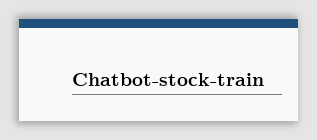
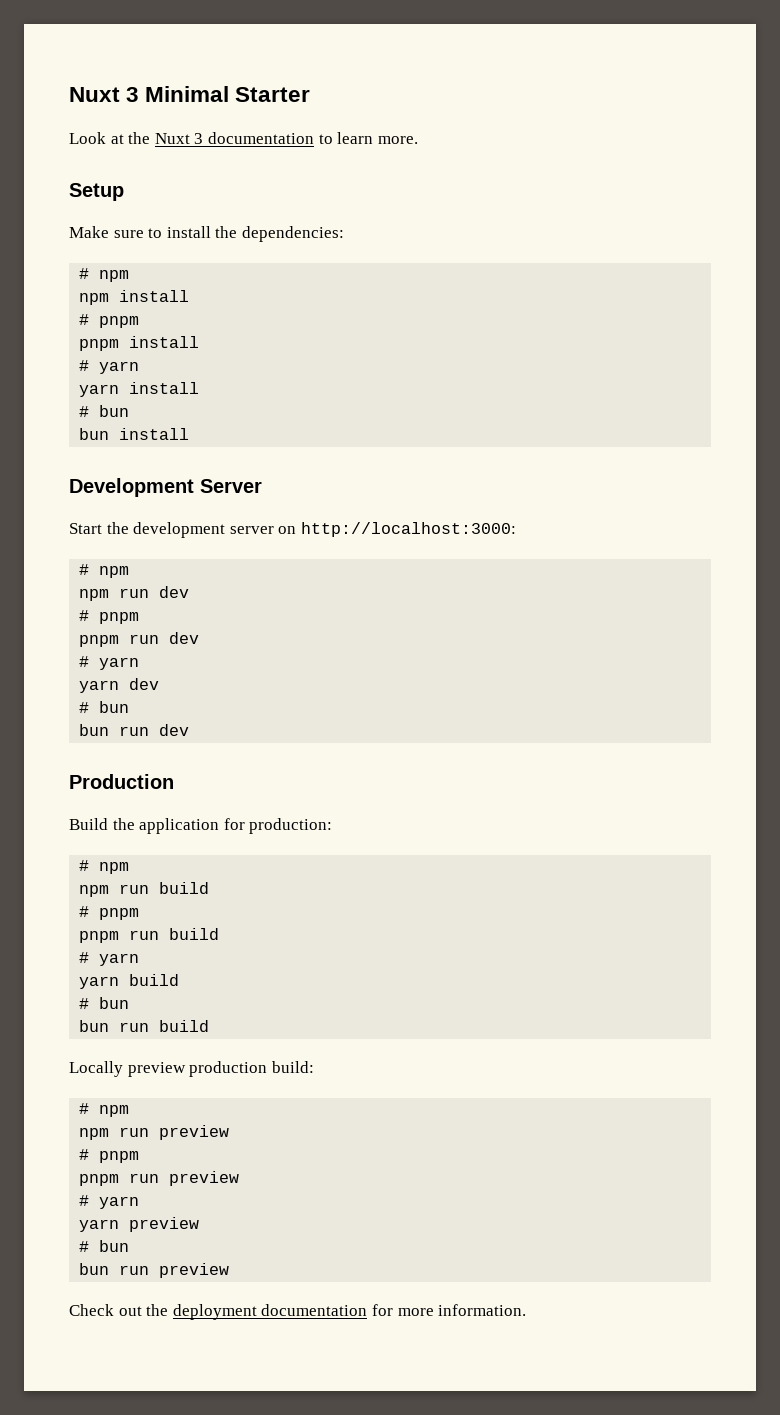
[72,73,264,86] Chatbot-stock-train -> [69,86,311,102] [69,132,418,144] [69,183,124,201] [69,226,344,242] [79,268,130,282] [79,290,190,305] [79,314,140,328] [79,336,200,351] [79,360,140,374] [79,382,200,397] [79,405,130,417] [79,428,190,440] [69,478,262,497] [69,522,516,538] [79,564,130,578] [79,586,190,601] [79,610,140,624] [79,632,200,647] [79,656,140,670] [79,678,160,693] [79,701,130,713] [79,724,190,736] [69,774,174,789] [69,818,333,834] [79,860,130,874] [79,882,210,897] [79,906,140,920] [79,928,220,943] [79,952,140,966] [79,974,180,989] [79,997,130,1009] [79,1020,210,1032] [69,1061,314,1077] [79,1103,130,1117] [79,1125,230,1140] [79,1149,140,1163] [79,1171,240,1186] [79,1195,140,1209] [79,1217,200,1232] [79,1240,130,1252] [79,1263,230,1278] [69,1304,527,1320] Nuxt 3 Minimal Starter // Look at the Nuxt 3 documentation to learn more. // Setup // Make sure to install the dependencies: // # npm // npm install // # pnpm // pnpm install // # yarn // yarn install // # bun // bun install // Development Server // Start the development server on http://localhost:3000: // # npm // npm run dev // # pnpm // pnpm run dev // # yarn // yarn dev // # bun // bun run dev // Production // Build the application for production: // # npm // npm run build // # pnpm // pnpm run build // # yarn // yarn build // # bun // bun run build // Locally preview production build: // # npm // npm run preview // # pnpm // pnpm run preview // # yarn // yarn preview // # bun // bun run preview // Check out the deployment documentation for more information.

